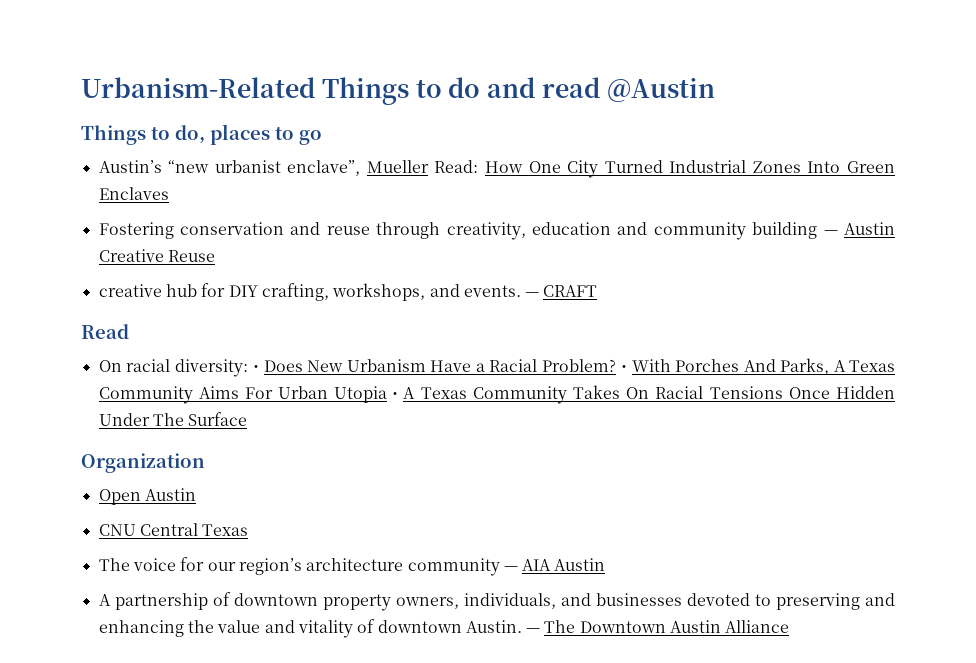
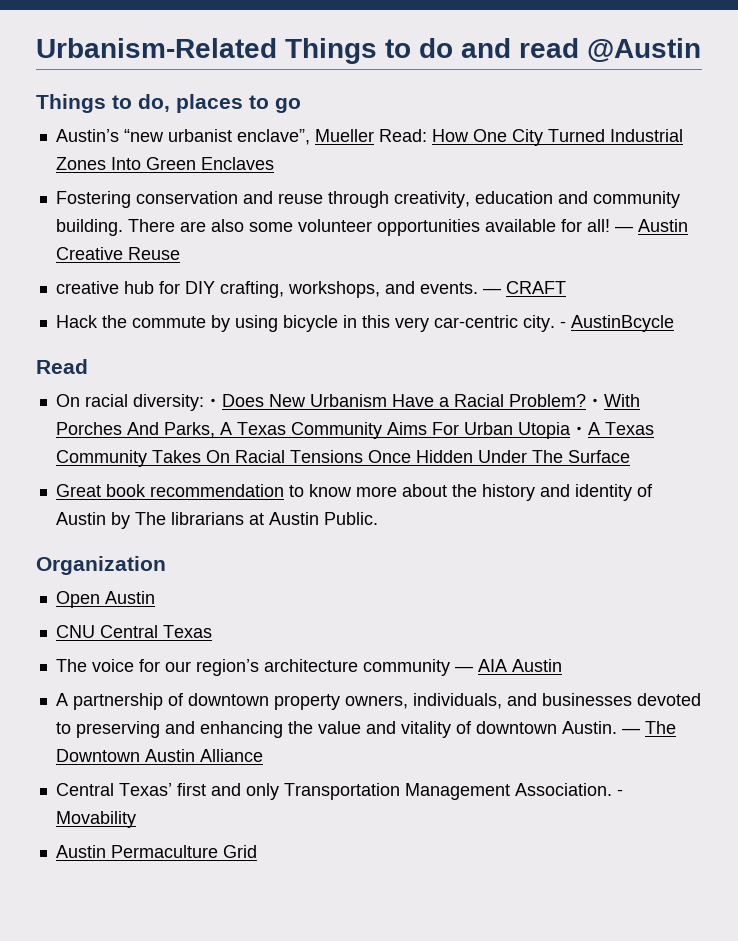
[752,222,818,239] building -> [55,219,610,236] building. There are also some volunteer opportunities available for all!
(598, 291) none -> [55,315,674,332] // Hack the commute by using bicycle in this very car-centric city. - AustinBcycle
(248, 419) none -> [55,484,653,501] [55,512,378,529] // Great book recommendation to know more about the history and identity of Austin by The librarians at Austin Public.
(790, 626) none -> [55,783,623,800] [55,811,136,828] [55,845,257,858] // Central Texas’ first and only Transportation Management Association. - Movability // Austin Permaculture Grid

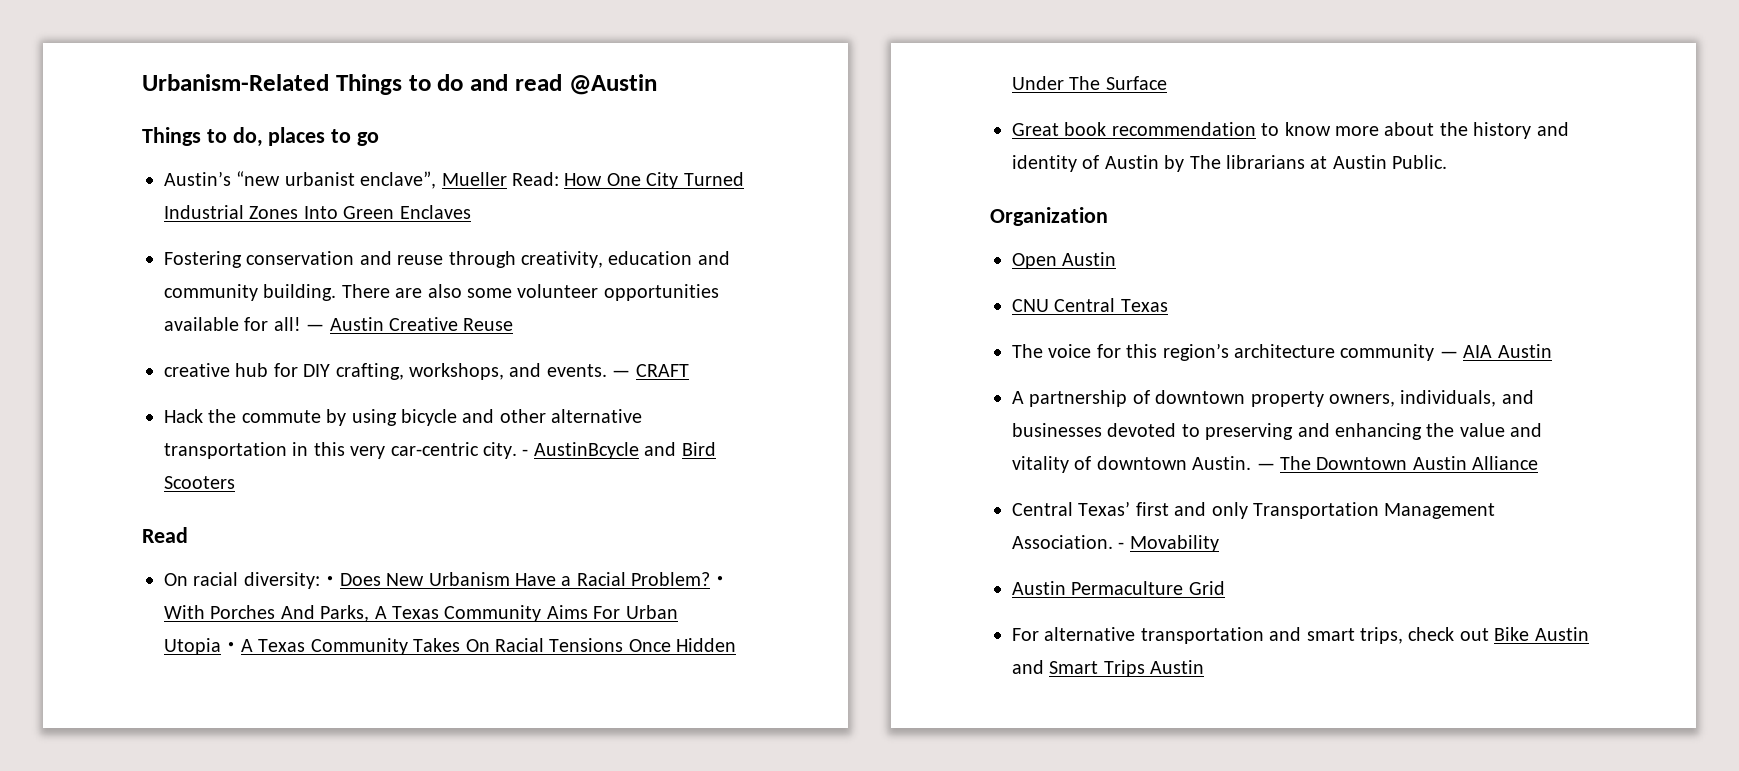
(338, 323) none -> [462,409,643,423] [164,442,287,459] and other alternative transportation
(674, 323) none -> [644,442,716,456] [164,476,235,489] and Bird Scooters
[164,661,191,672] our -> [1126,344,1158,358] this
(257, 851) none -> [1012,627,1589,644] [1012,660,1205,677] // For alternative transportation and smart trips, check out Bike Austin and Smart Trips Austin

